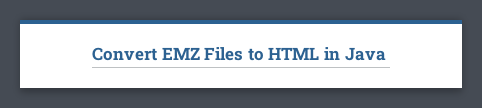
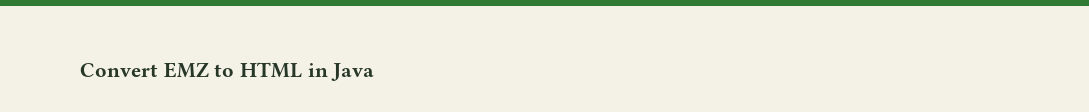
[204,47,244,61] Files -> (209, 70) none

